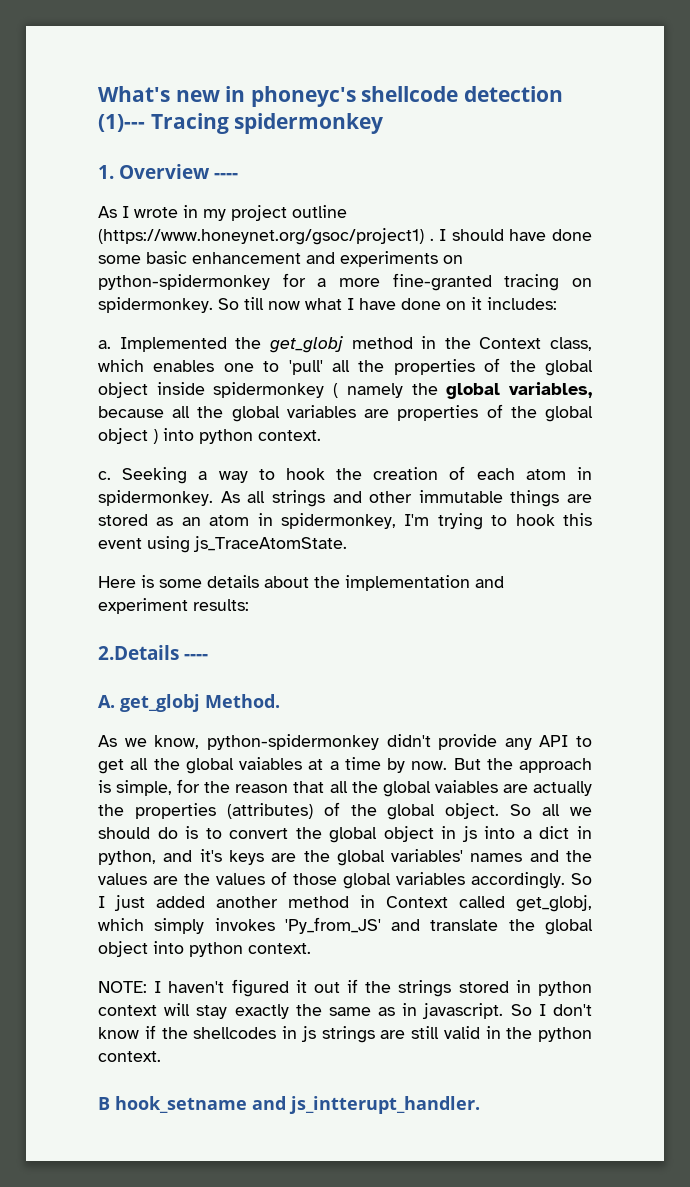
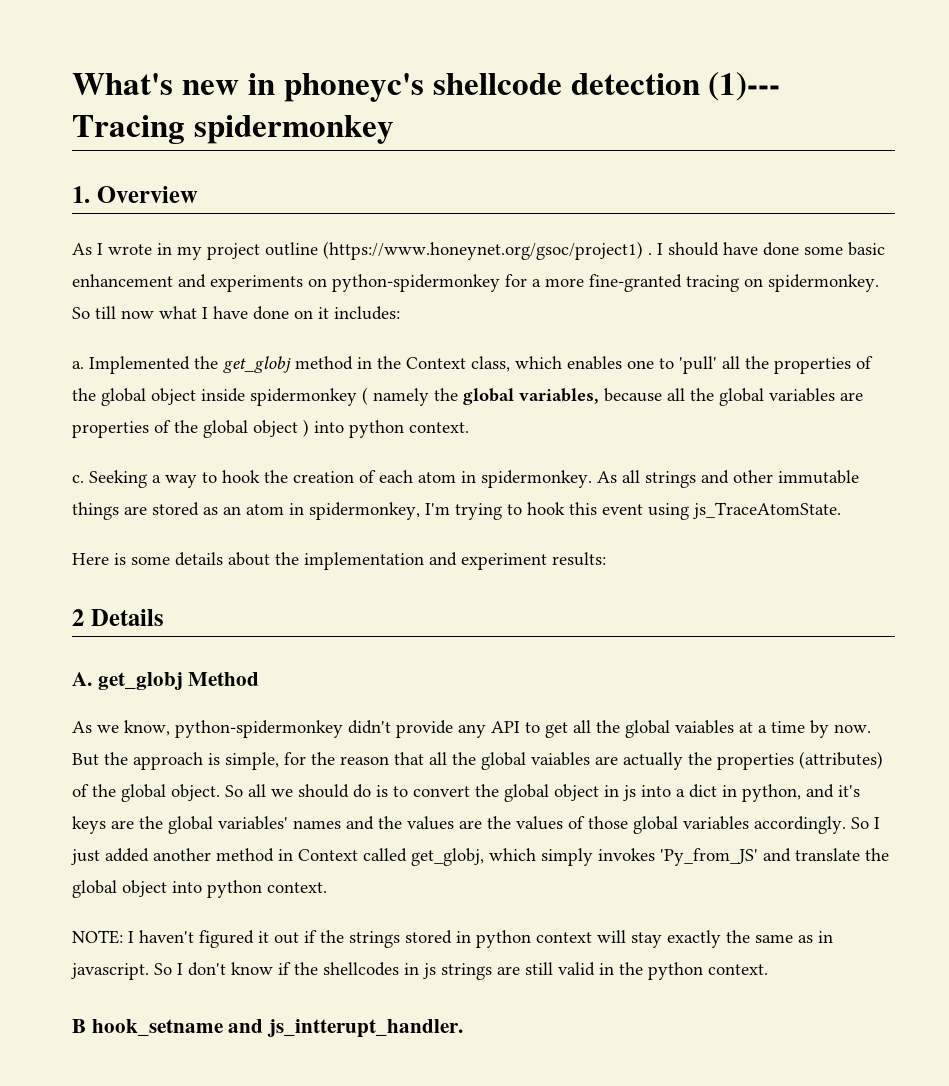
[214,173,238,179] ---- -> (198, 194) none
[98,645,208,660] 2.Details ---- -> [72,609,164,626] 2 Details
[205,694,280,708] Method. -> [188,672,260,686] Method

